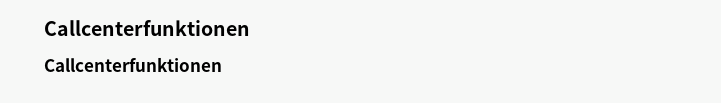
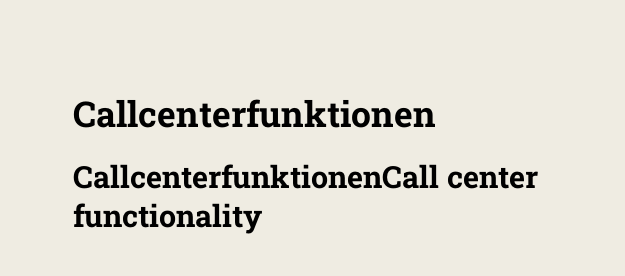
[44,57,222,72] Callcenterfunktionen -> [73,164,539,189] [73,203,262,234] CallcenterfunktionenCall center functionality

